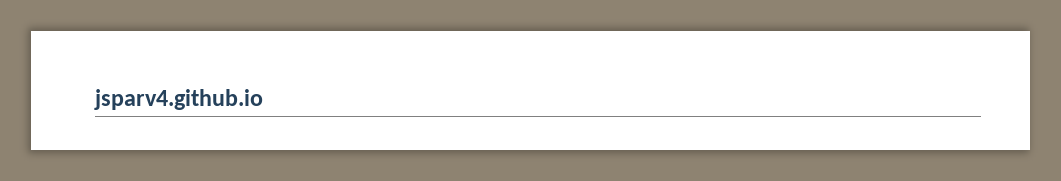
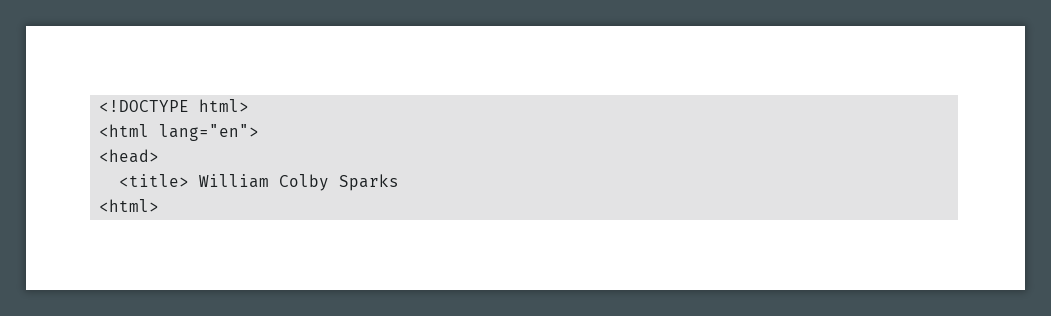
[94,89,263,110] jsparv4.github.io -> [99,99,249,112] [99,124,259,141] [99,149,159,163] [119,174,399,191] [99,199,159,212] <!DOCTYPE html> // <html lang="en"> // <head> // <title> William Colby Sparks // <html>

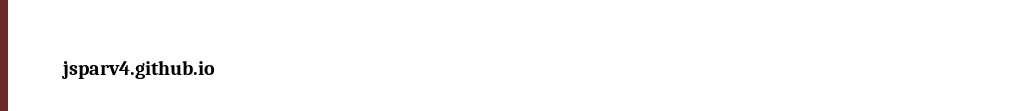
[99,99,249,112] [99,124,259,141] [99,149,159,163] [119,174,399,191] [99,199,159,212] <!DOCTYPE html> // <html lang="en"> // <head> // <title> William Colby Sparks // <html> -> [61,60,215,79] jsparv4.github.io

